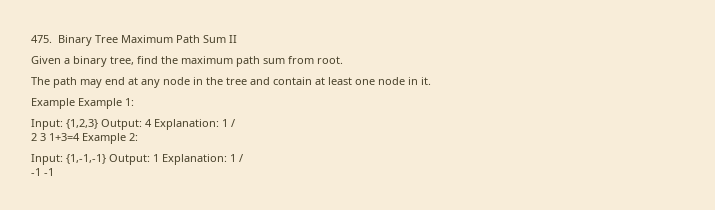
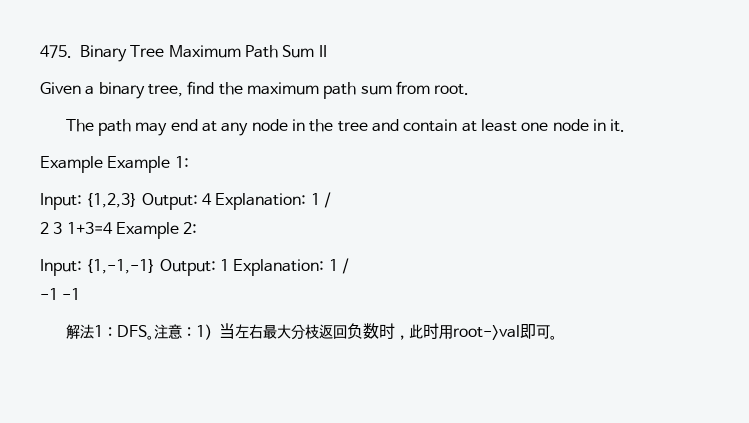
(54, 172) none -> [65,323,557,340] // 解法1：DFS。注意：1）当左右最大分枝返回负数时，此时用root->val即可。

